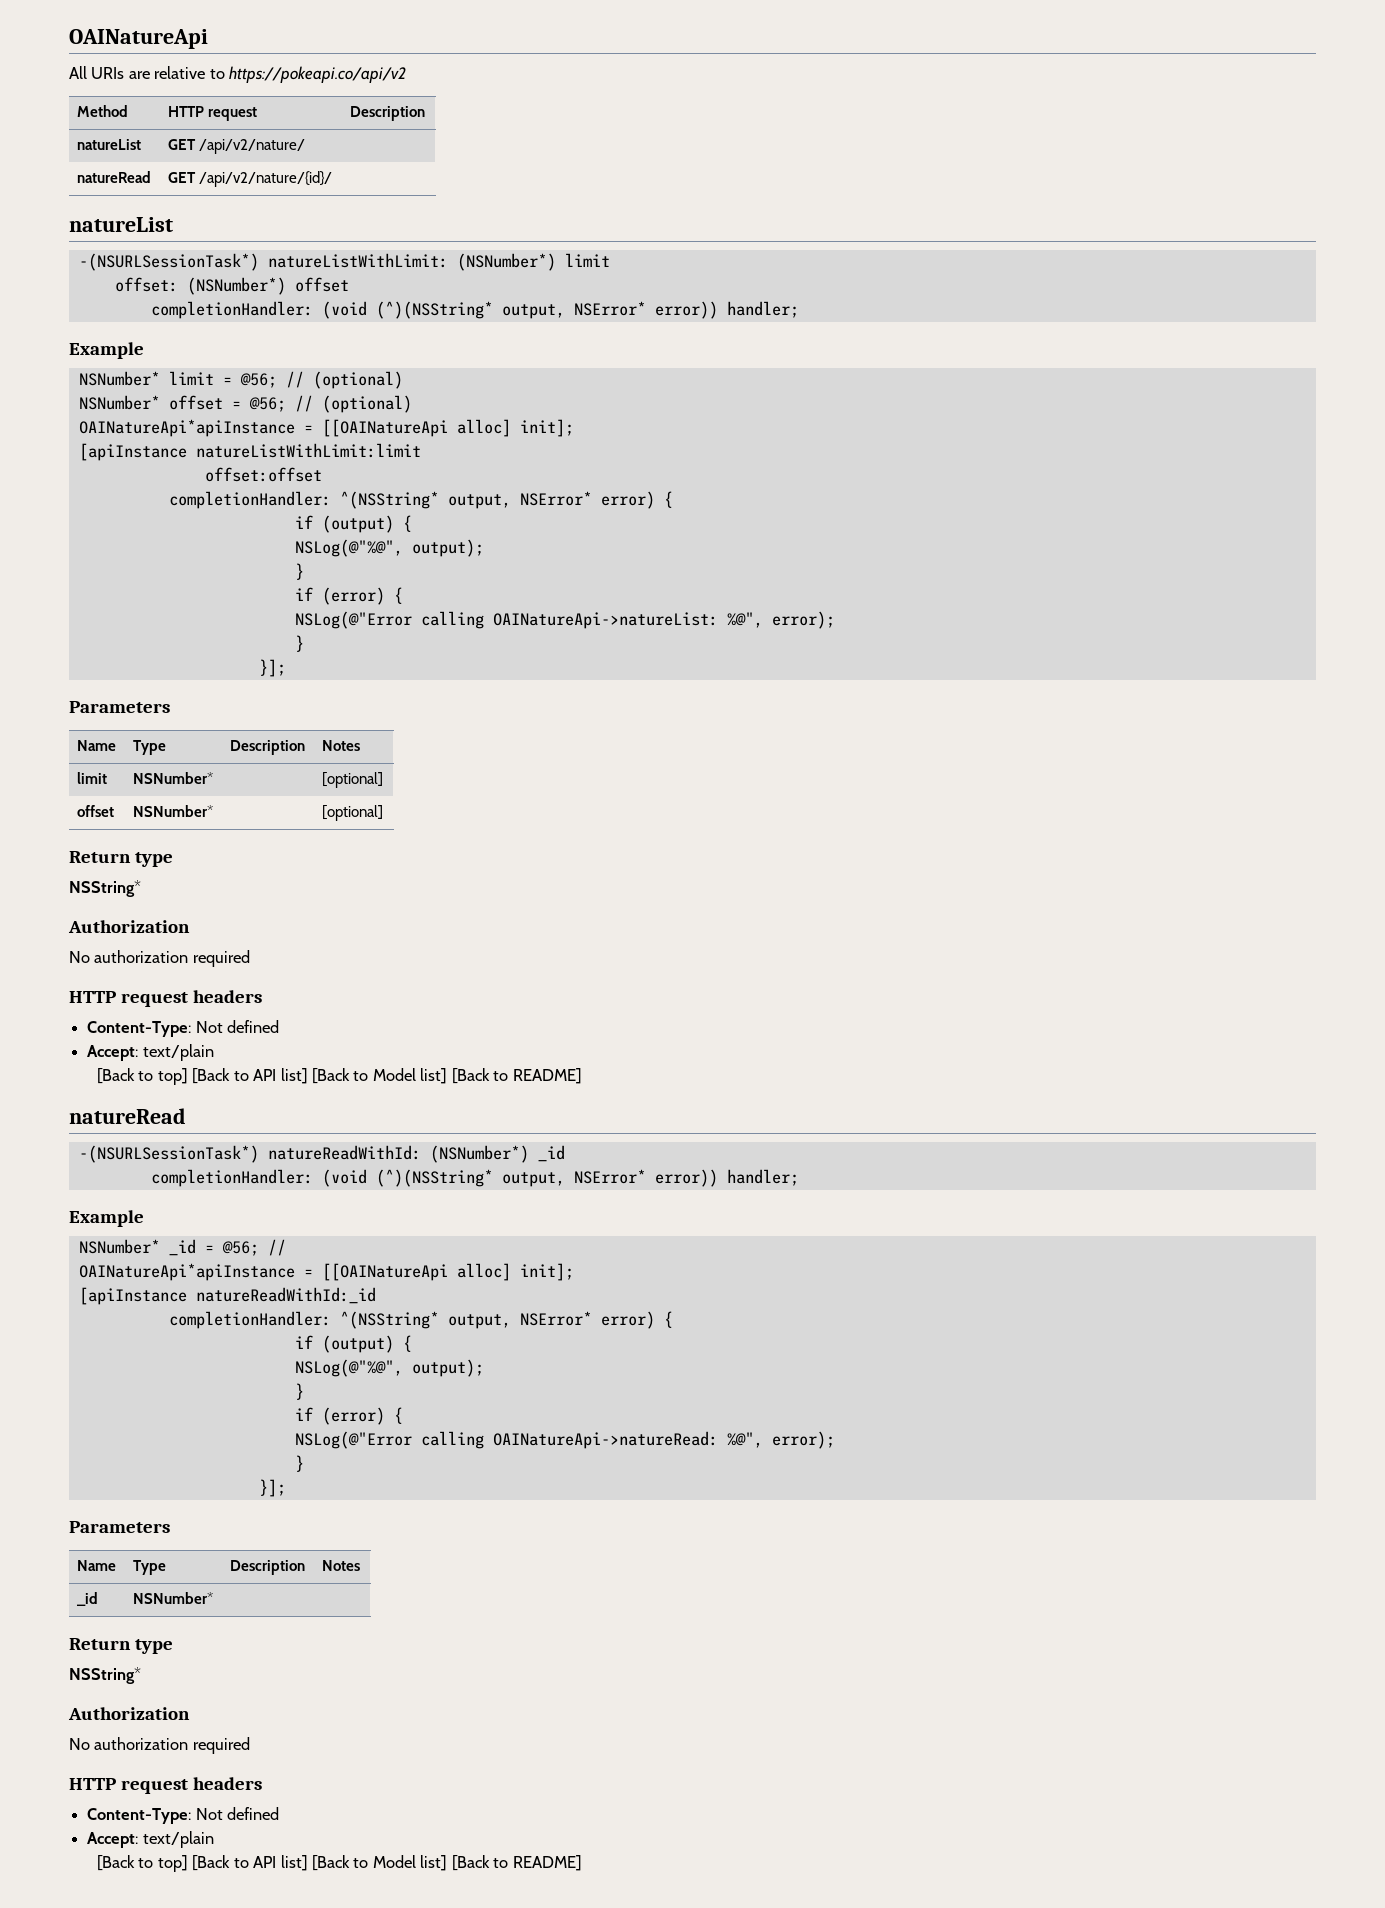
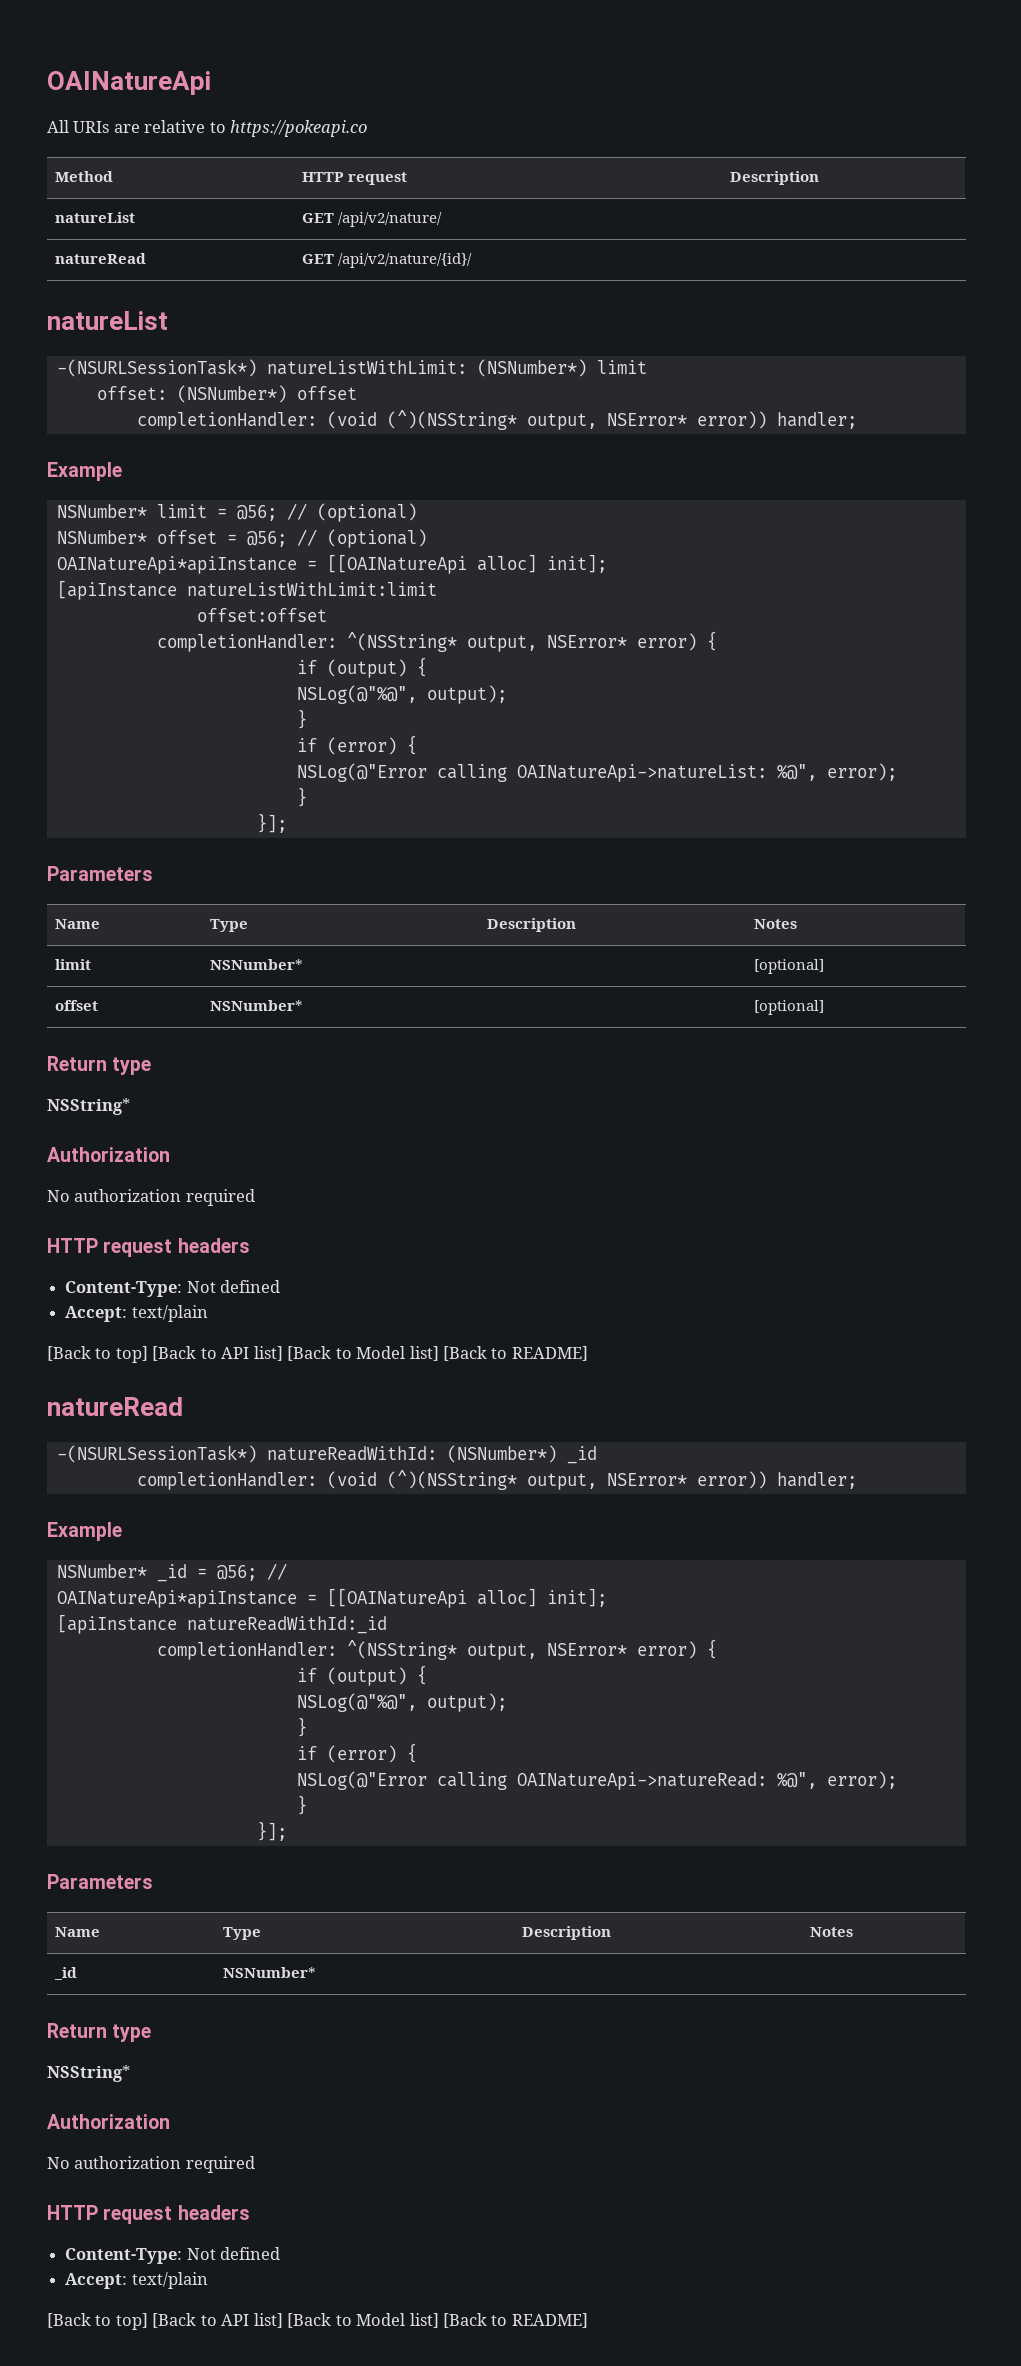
[229,66,407,83] https://pokeapi.co/api/v2 -> [230,120,368,137] https://pokeapi.co

